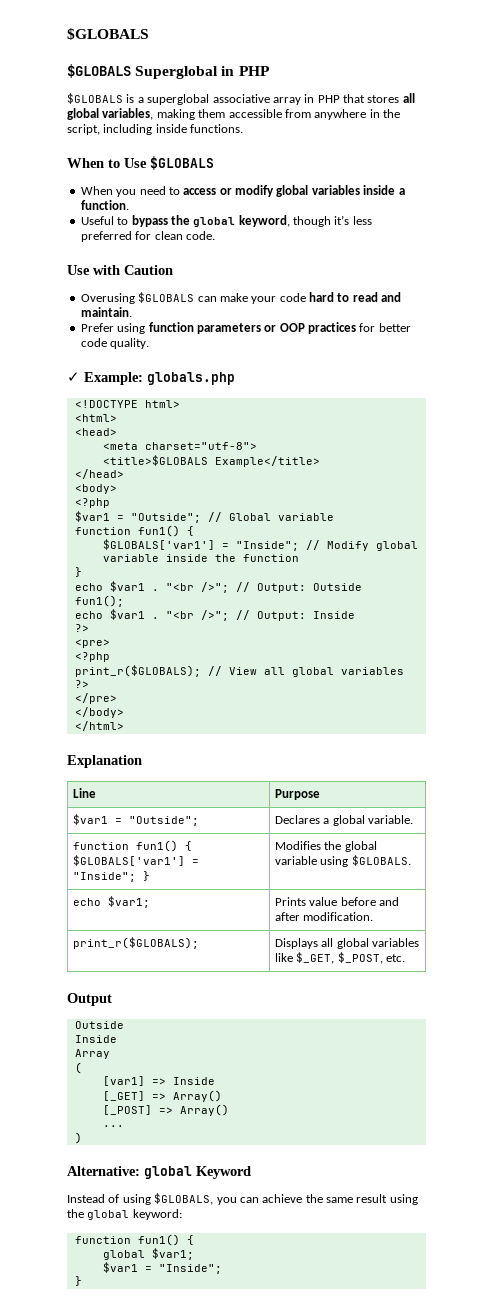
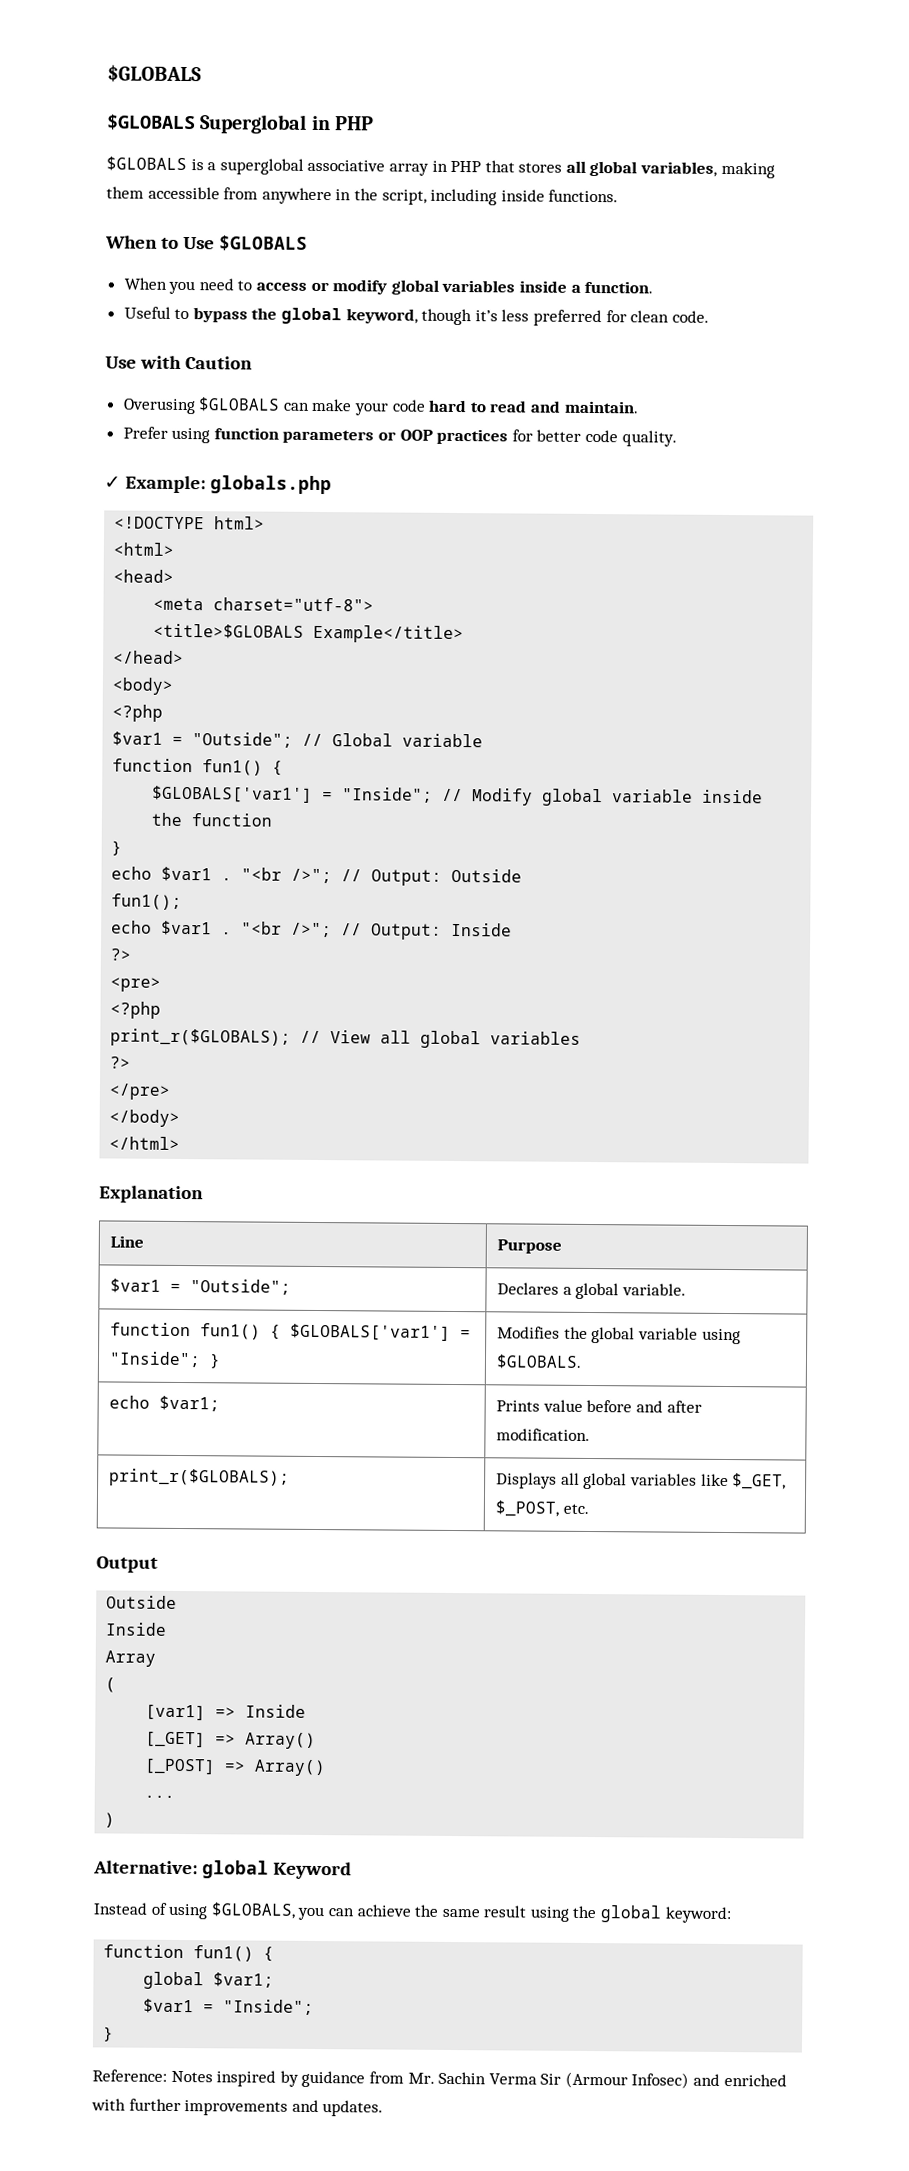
(82, 1281) none -> [92,2069,787,2089] [91,2098,384,2117] // Reference: Notes inspired by guidance from Mr. Sachin Verma Sir (Armour Infosec) and enriched with further improvements and updates.

